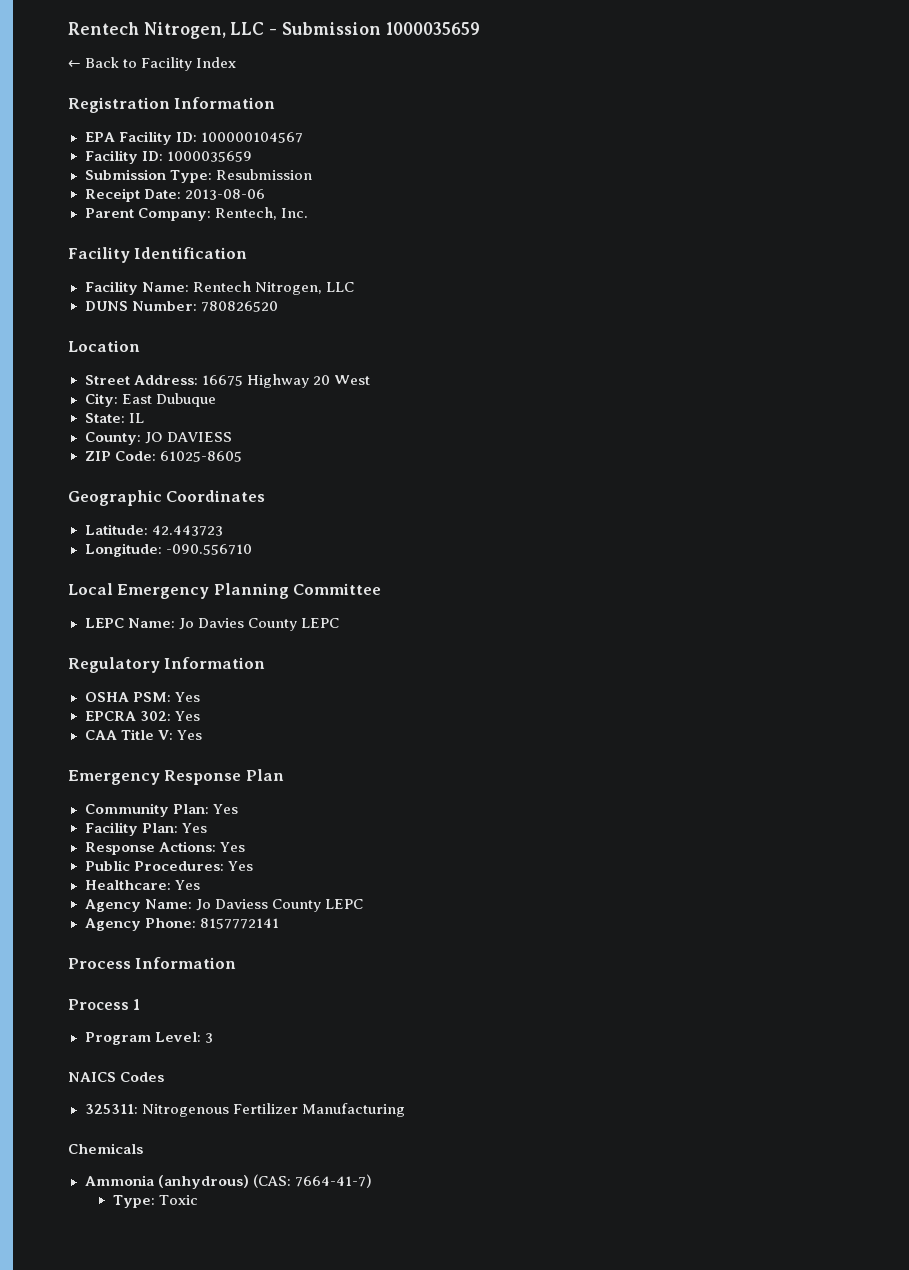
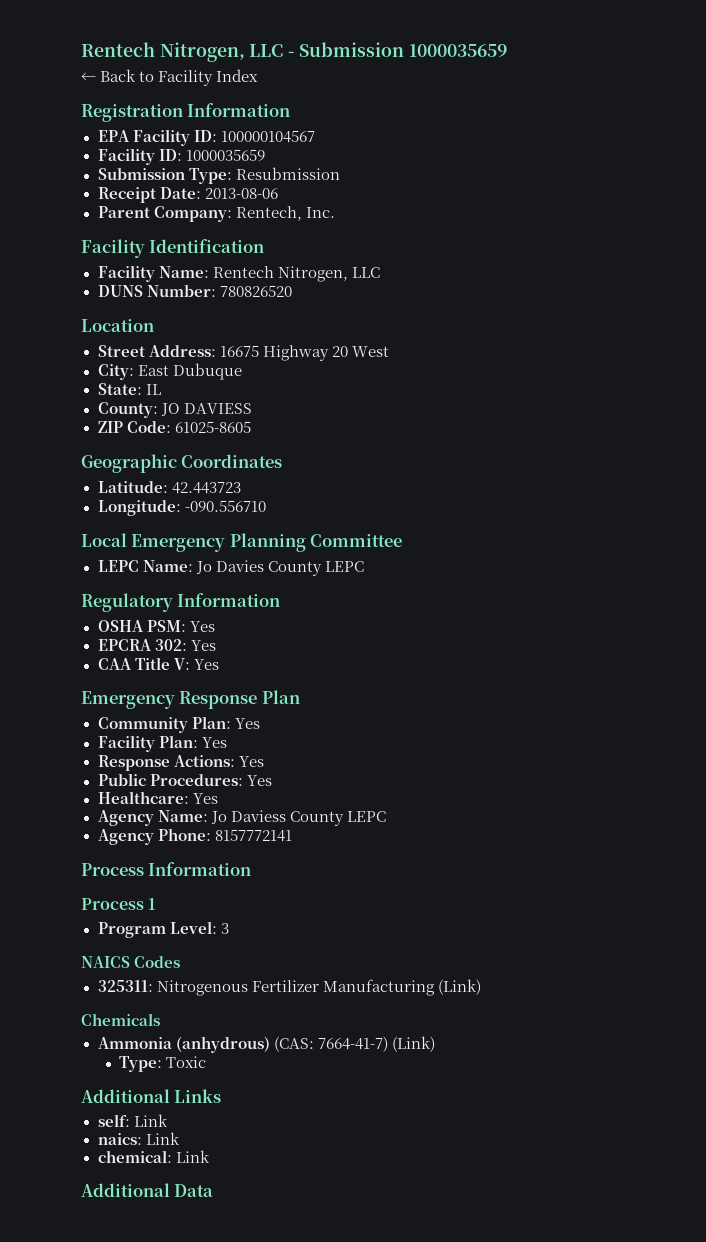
(405, 1110) none -> [437,979,481,995] (Link)
(372, 1181) none -> [391,1036,435,1052] (Link)
(198, 1200) none -> [81,1089,222,1103] [97,1114,168,1127] [97,1132,180,1145] [97,1150,210,1163] [81,1183,214,1197] // Additional Links // self: Link // naics: Link // chemical: Link // Additional Data

